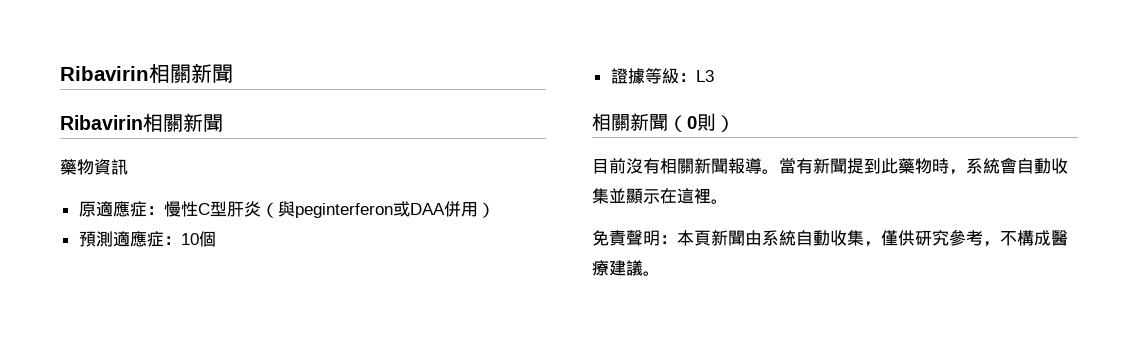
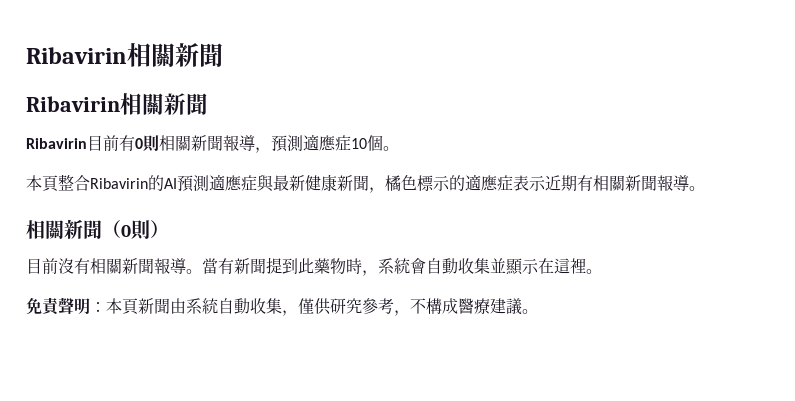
[60,159,128,175] [78,201,495,218] [78,231,181,247] 藥物資訊 // 原適應症：慢性C型肝炎（與peginterferon或DAA併用） // 預測適應症： -> [26,134,351,153] Ribavirin目前有0則相關新聞報導，預測適應症
[610,68,714,84] // 證據等級：L3 -> [383,146,399,151] [26,174,705,193] 。 // 本頁整合Ribavirin的AI預測適應症與最新健康新聞，橘色標示的適應症表示近期有相關新聞報導。

